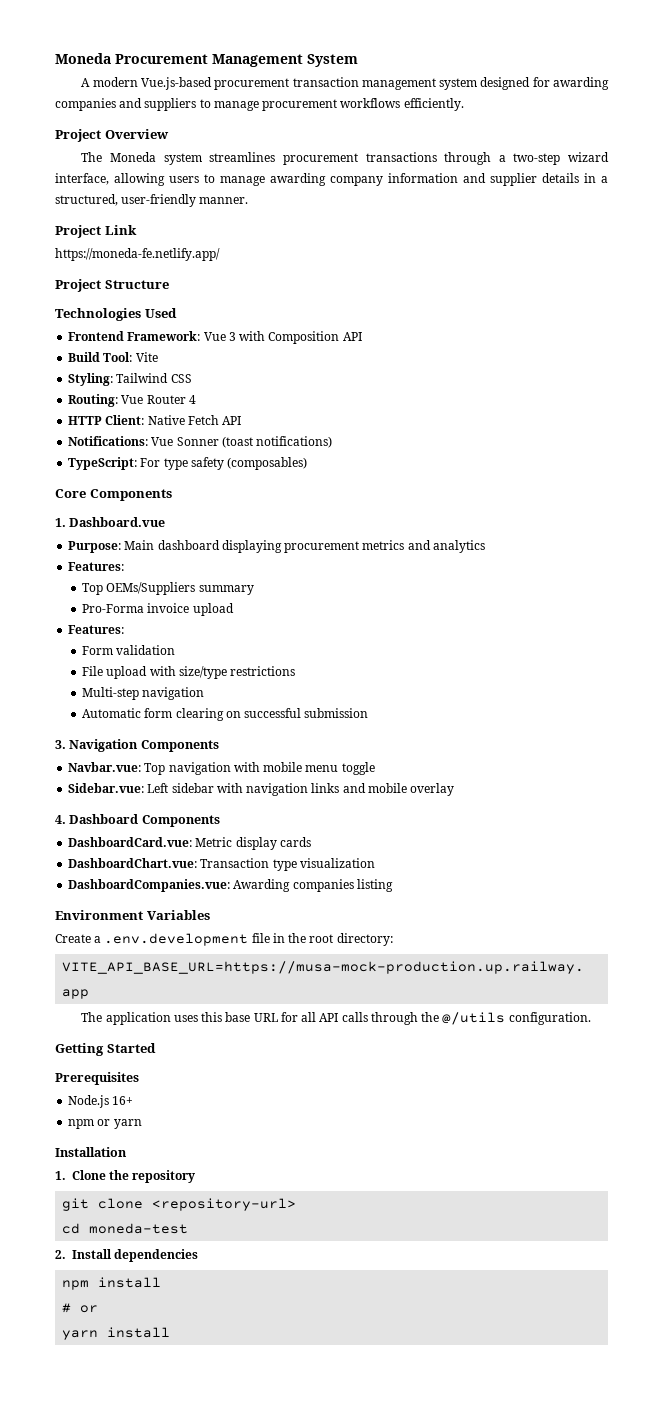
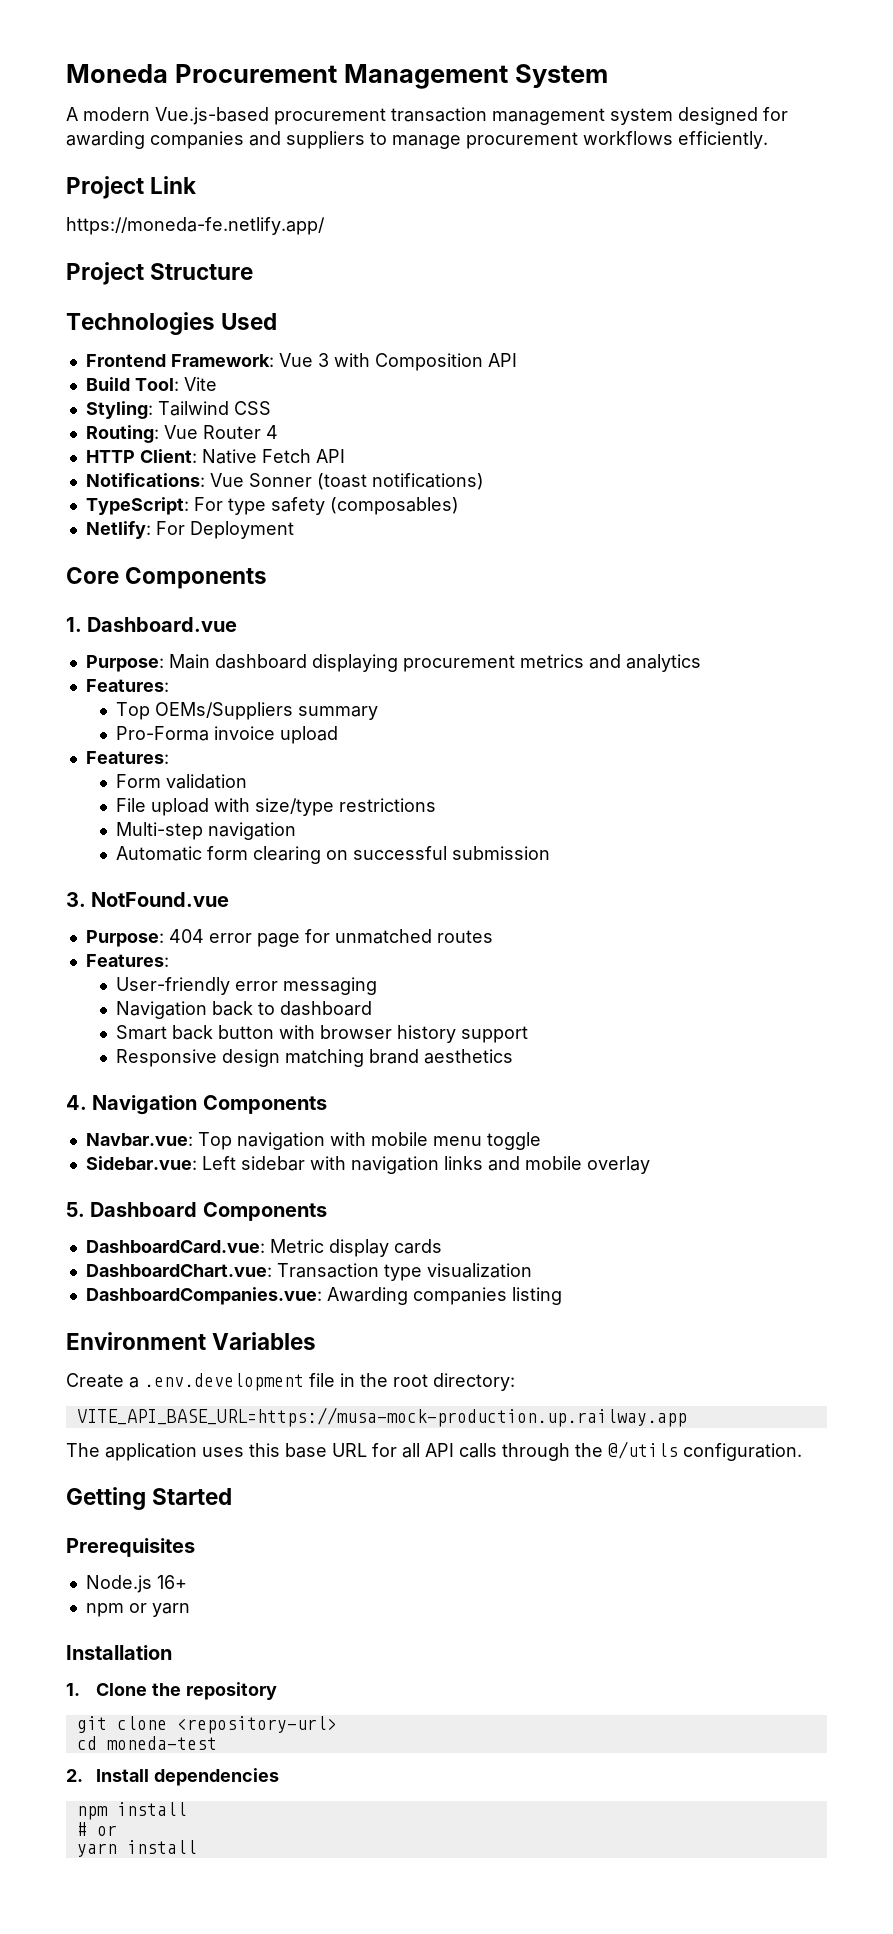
[55,129,169,142] [81,152,609,165] [55,173,608,186] [55,194,249,207] // Project Overview // The Moneda system streamlines procurement transactions through a two-step wizard interface, allowing users to manage awarding company information and supplier details in a structured, user-friendly manner. -> (768, 140) none
(308, 463) none -> [85,521,294,539] // Netlify: For Deployment
(66, 744) none -> [91,892,230,907] [85,929,493,947] [85,954,169,967] [116,977,378,995] [116,1001,373,1019] [116,1025,529,1043] [116,1049,514,1067] [66,1095,87,1110] NotFound.vue // Purpose: 404 error page for unmatched routes // Features: // User-friendly error messaging // Navigation back to dashboard // Smart back button with browser history support // Responsive design matching brand aesthetics // 4.
[55,815,66,824] 4. -> [66,1202,85,1217] 5.

